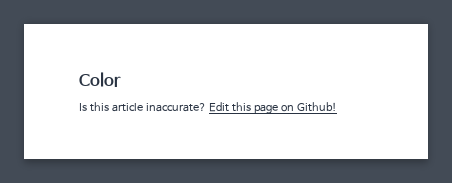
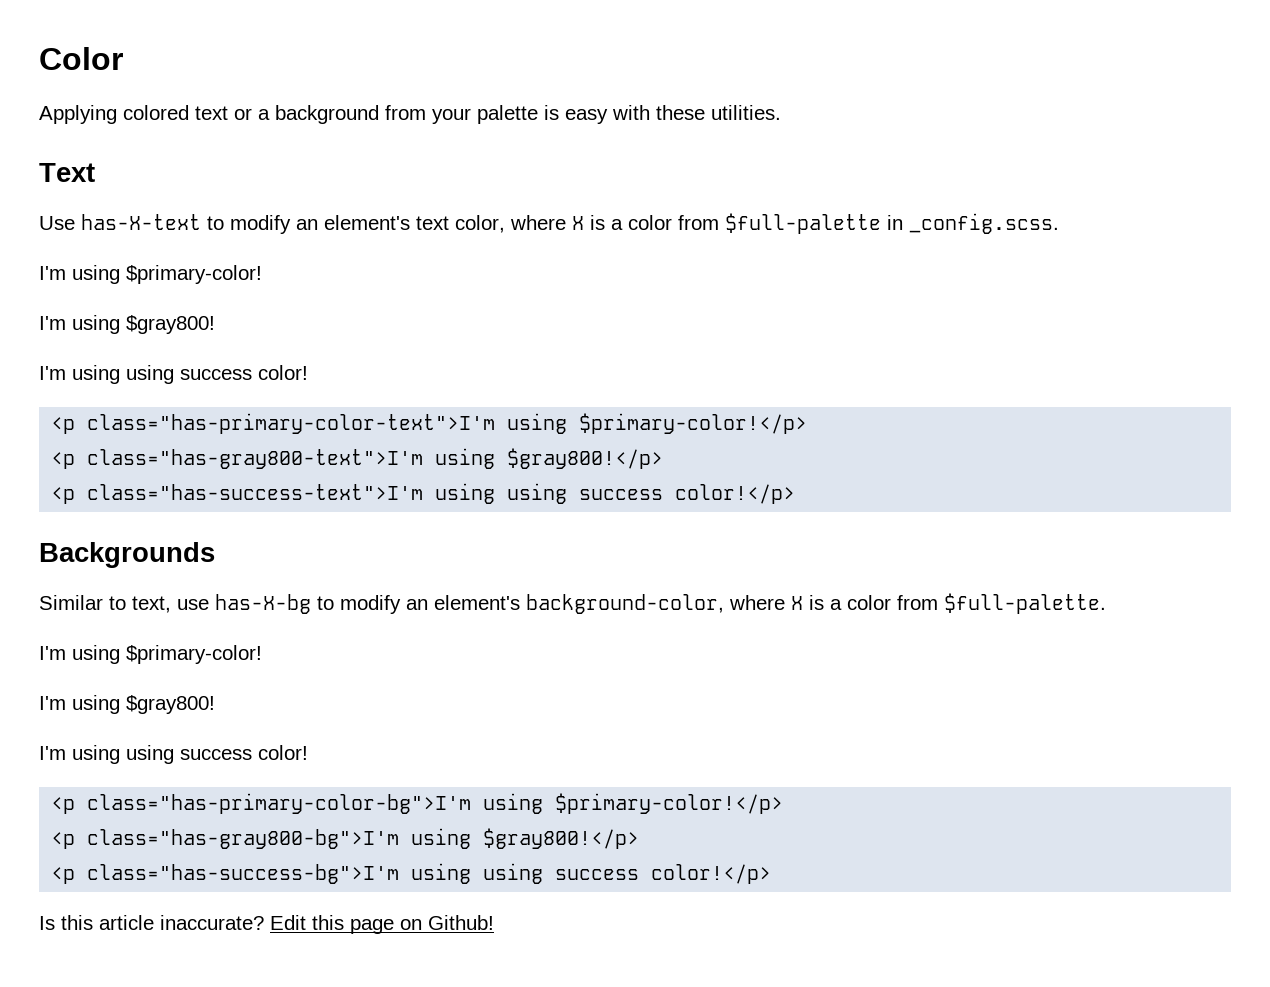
(121, 79) none -> [39,105,781,124] [39,163,95,182] [39,213,1059,234] [39,265,262,284] [39,315,215,334] [39,365,308,384] [51,413,808,434] [51,448,664,469] [51,483,796,504] [39,542,215,568] [39,593,1106,614] [39,645,262,664] [39,695,215,714] [39,745,308,764] [51,793,784,814] [51,828,640,849] [51,863,772,884] // Applying colored text or a background from your palette is easy with these utilities. // Text // Use has-X-text to modify an element's text color, where X is a color from $full-palette in _config.scss. // I'm using $primary-color! // I'm using $gray800! // I'm using using success color! // <p class="has-primary-color-text">I'm using $primary-color!</p> // <p class="has-gray800-text">I'm using $gray800!</p> // <p class="has-success-text">I'm using using success color!</p> // Backgrounds // Similar to text, use has-X-bg to modify an element's background-color, where X is a color from $full-palette. // I'm using $primary-color! // I'm using $gray800! // I'm using using success color! // <p class="has-primary-color-bg">I'm using $primary-color!</p> // <p class="has-gray800-bg">I'm using $gray800!</p> // <p class="has-success-bg">I'm using using success color!</p>

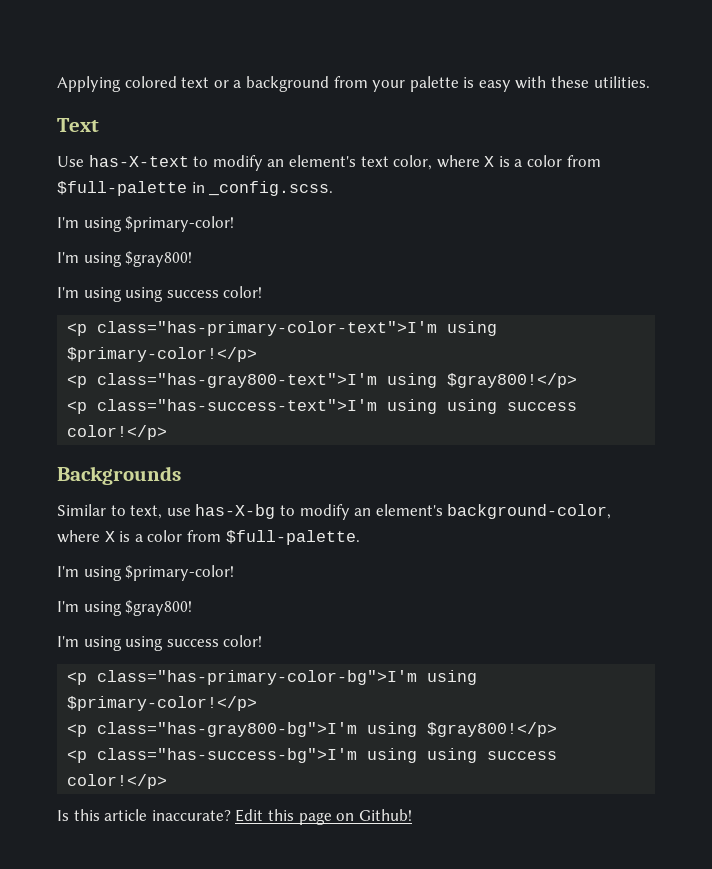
[39,47,123,70] Color // -> (57, 84) none

